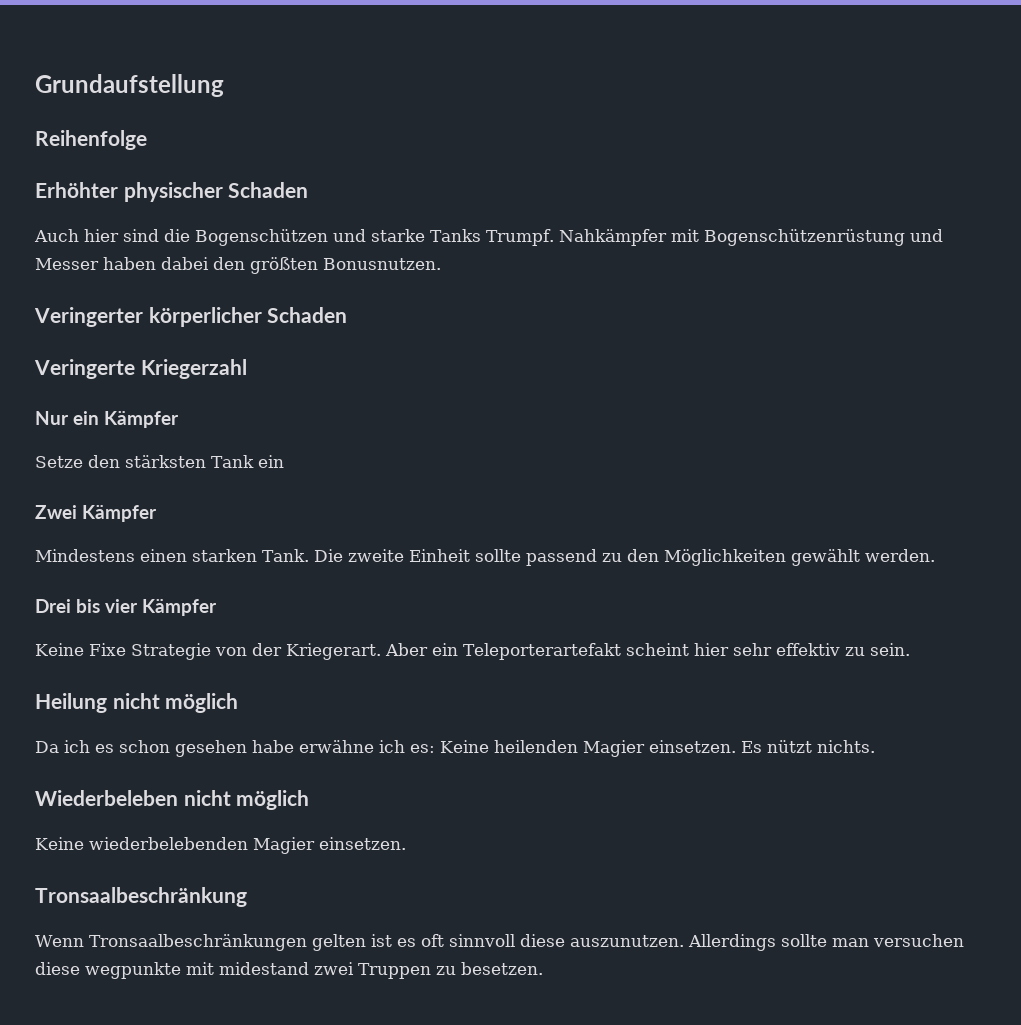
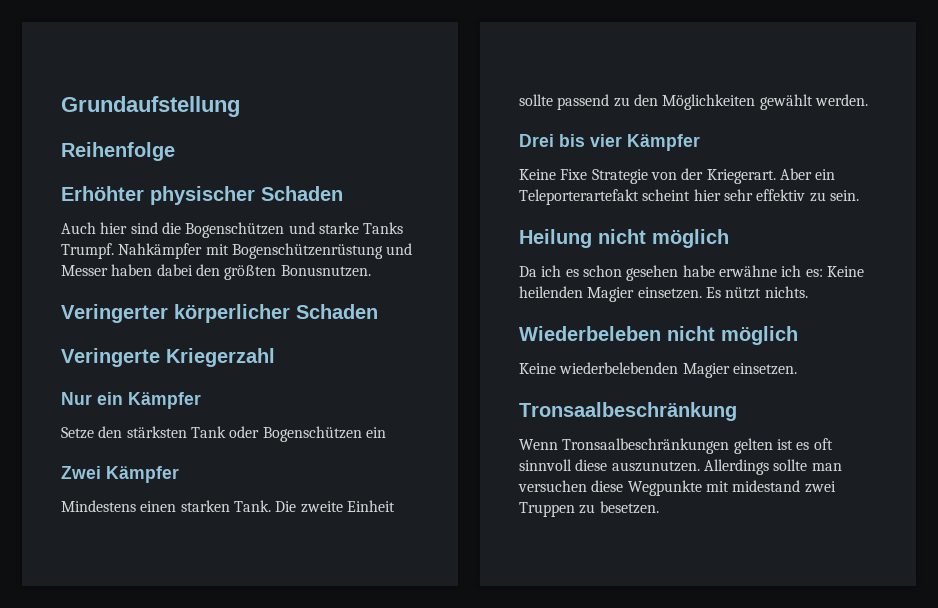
(254, 461) none -> [229,426,362,442] oder Bogenschützen
[85,962,181,979] wegpunkte -> [627,480,702,496] Wegpunkte

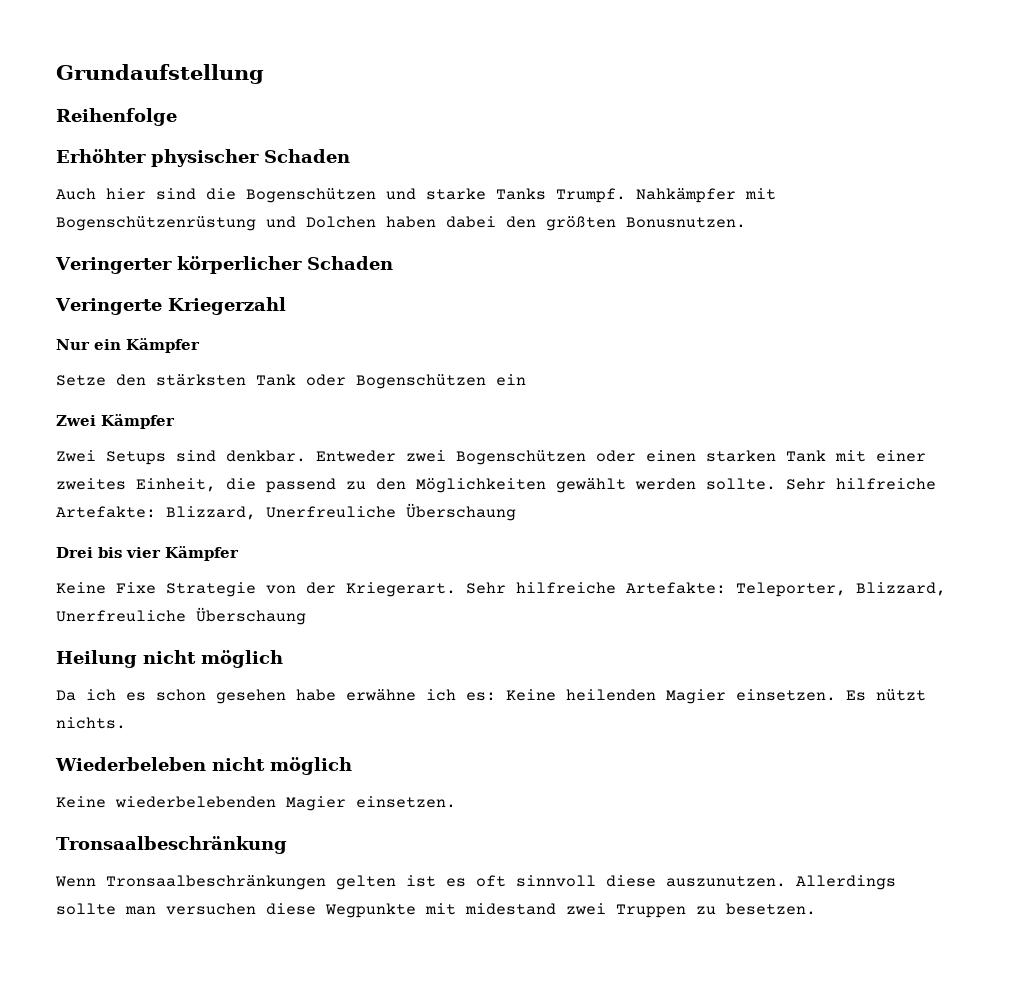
[61,265,108,276] Messer -> [306,216,376,228] Dolchen
[61,500,395,513] [519,94,553,106] Mindestens einen starken Tank. Die zweite Einheit sollte -> [56,450,926,465] [56,478,256,492] Zwei Setups sind denkbar. Entweder zwei Bogenschützen oder einen starken Tank mit einer zweites Einheit, die
[814,94,868,106] werden. -> [635,478,936,490] [56,503,516,521] werden sollte. Sehr hilfreiche Artefakte: Blizzard, Unerfreuliche Überschaung
[779,168,836,180] [519,189,859,205] Aber ein Teleporterartefakt scheint hier sehr effektiv zu sein. -> [466,582,946,597] [56,607,306,625] Sehr hilfreiche Artefakte: Teleporter, Blizzard, Unerfreuliche Überschaung

